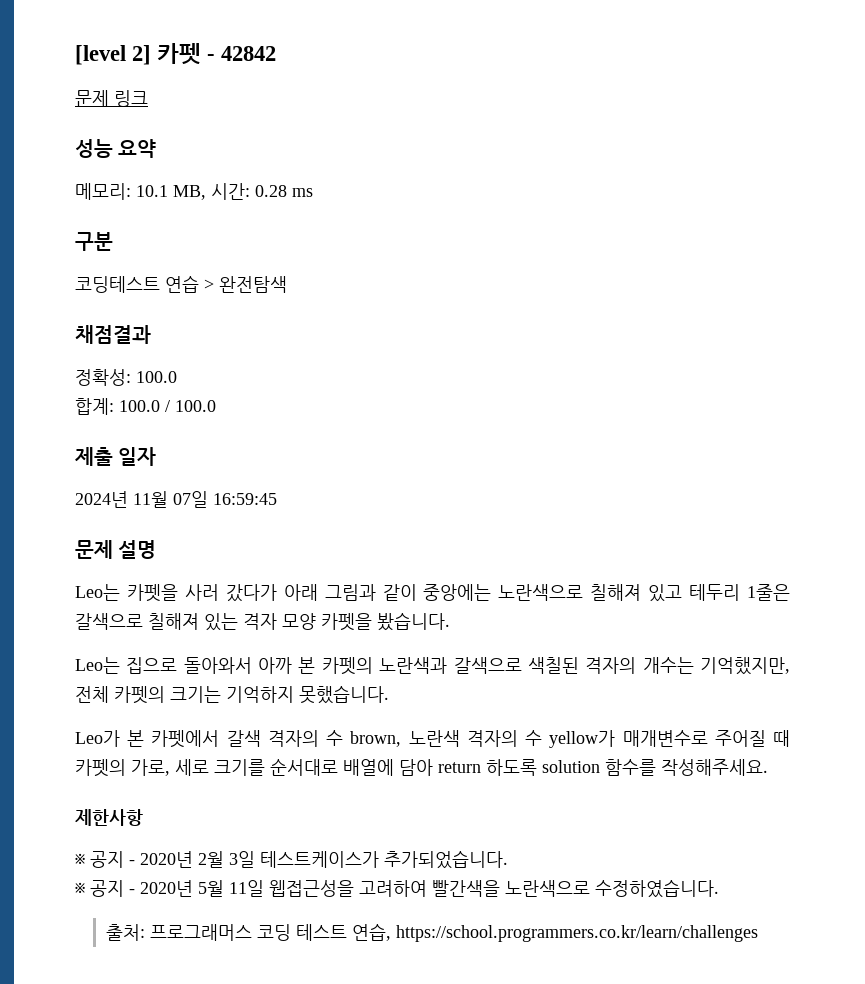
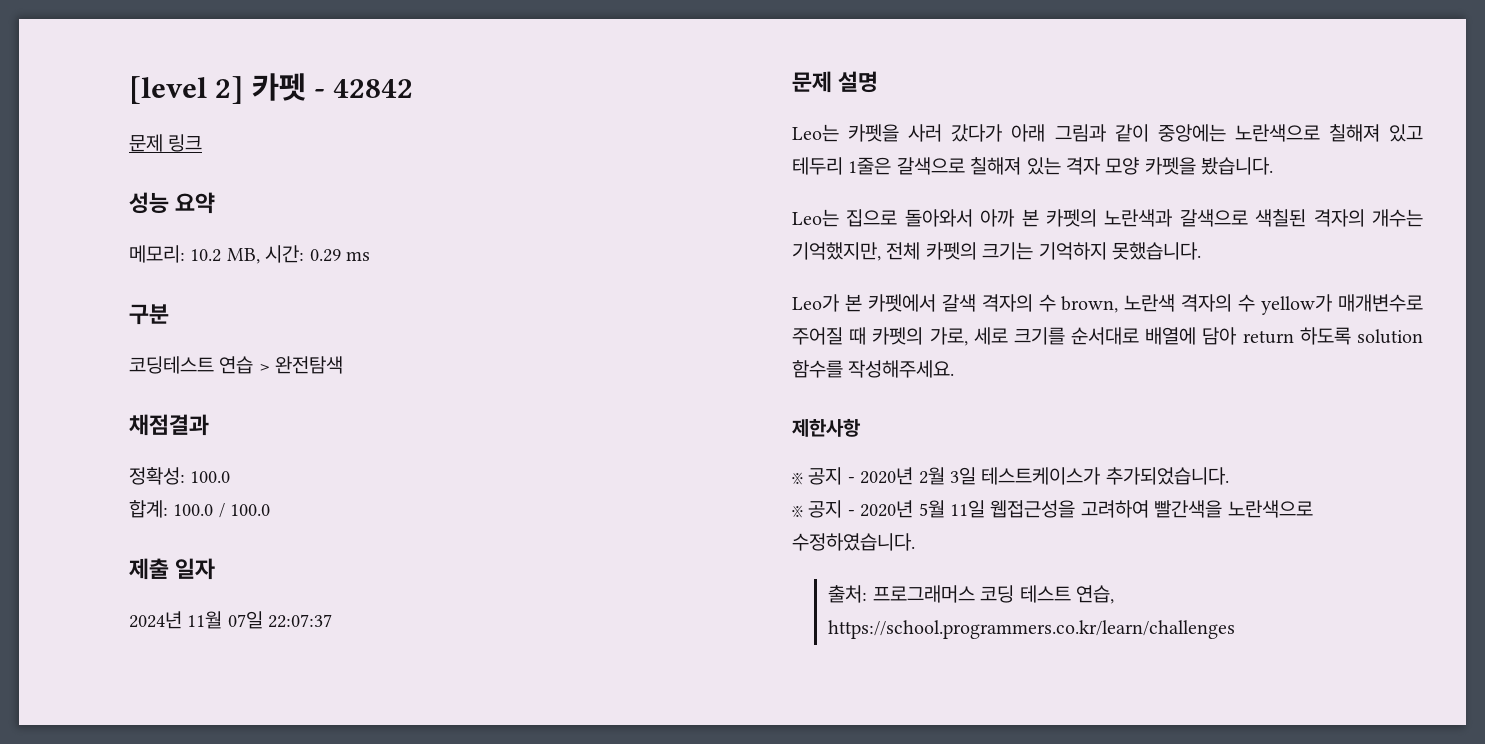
[136,185,168,197] 10.1 -> [190,249,222,262] 10.2
[255,185,287,197] 0.28 -> [309,249,341,262] 0.29
[213,493,277,505] 16:59:45 -> [268,614,333,628] 22:07:37

